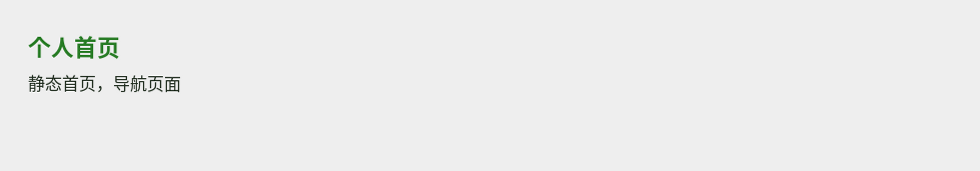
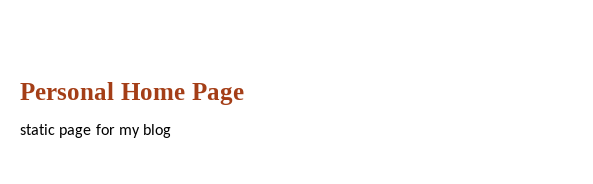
[28,35,121,60] [27,74,182,94] 个人首页 // 静态首页，导航页面 -> [20,82,244,105] [20,124,172,138] Personal Home Page // static page for my blog

